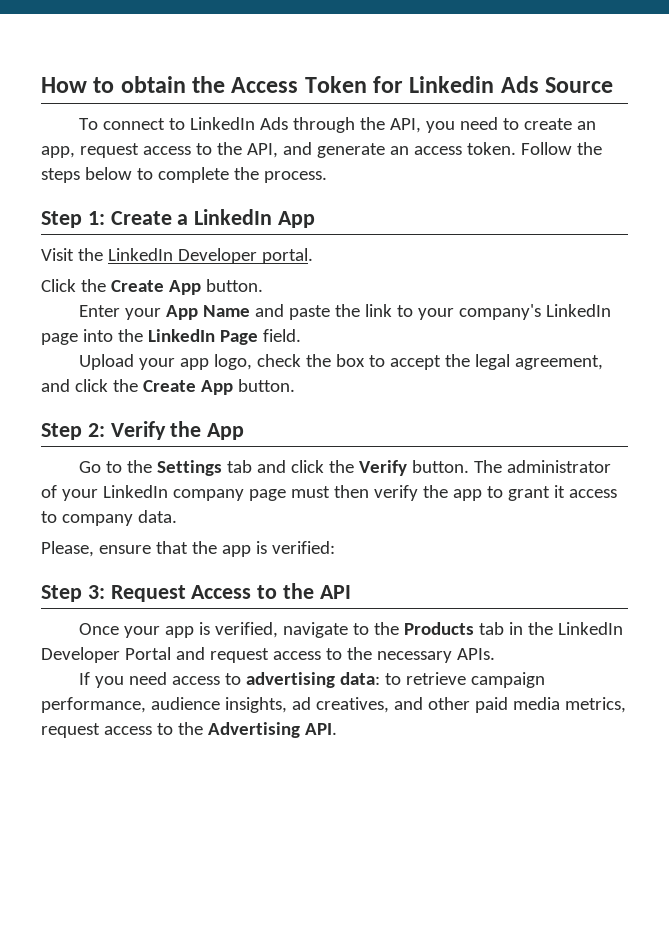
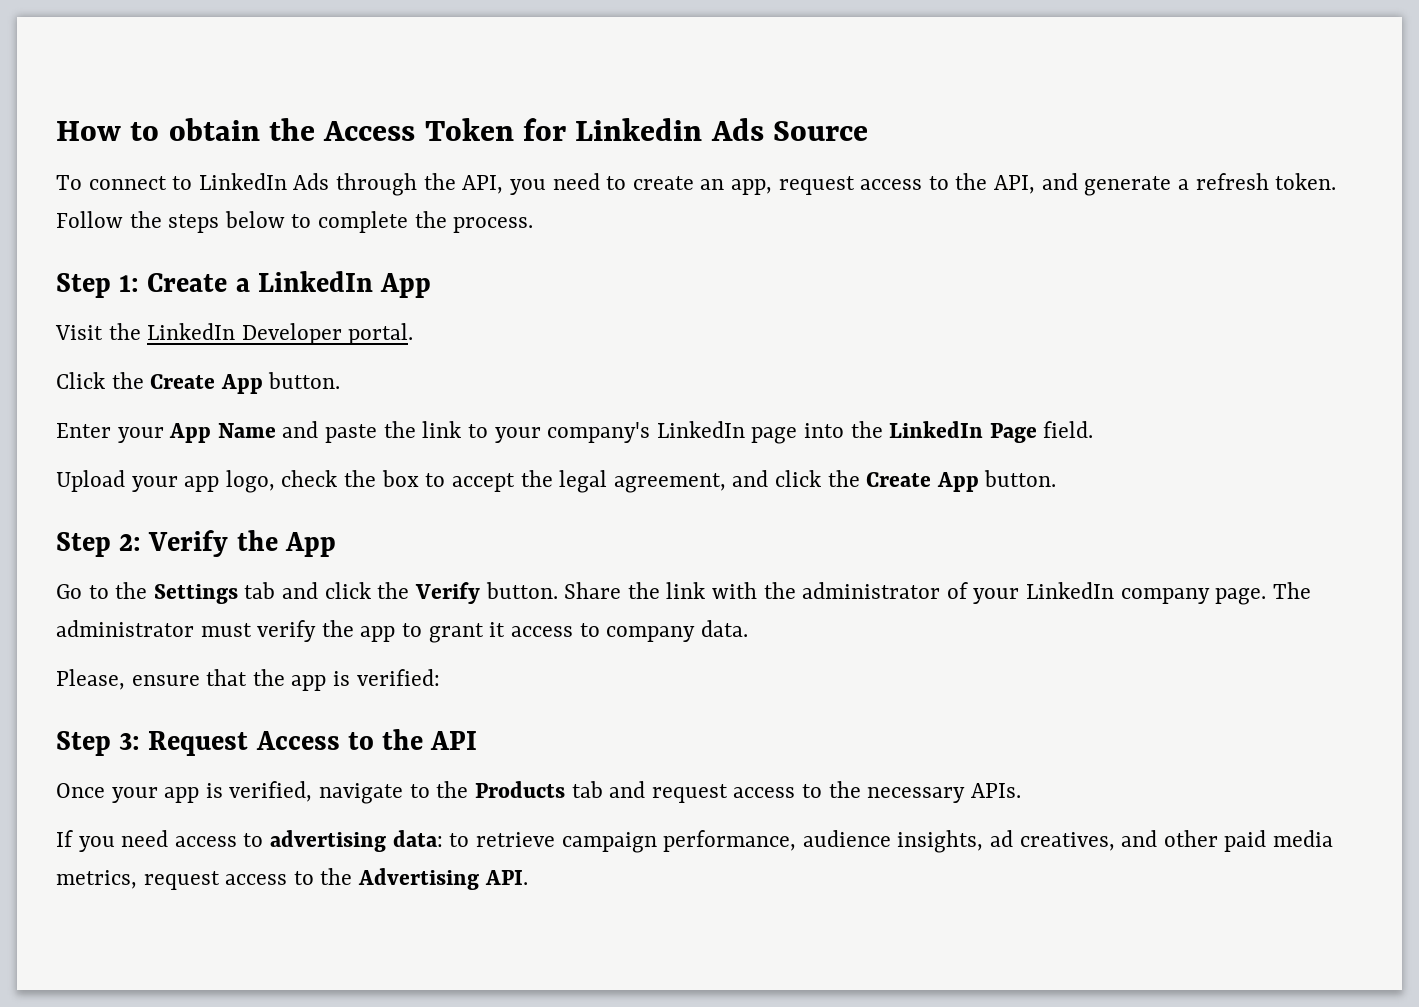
[389,146,462,155] an access -> [1177,173,1269,190] a refresh
[474,460,503,473] The -> [564,582,796,599] Share the link with the
[248,485,369,501] page must then -> [1215,582,1311,605] [56,620,252,637] page. The administrator must
[509,622,624,635] [41,647,171,663] in the LinkedIn Developer Portal -> (603, 789) none

